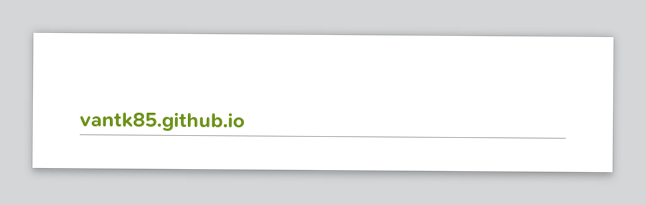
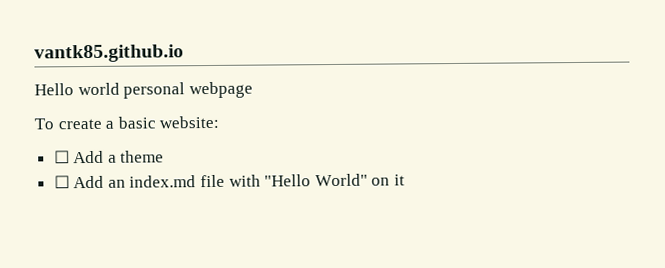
(245, 121) none -> [34,81,253,99] [34,115,220,130] [53,150,165,164] [53,173,406,189] // Hello world personal webpage // To create a basic website: // ☐ Add a theme // ☐ Add an index.md file with "Hello World" on it

